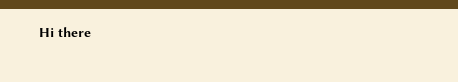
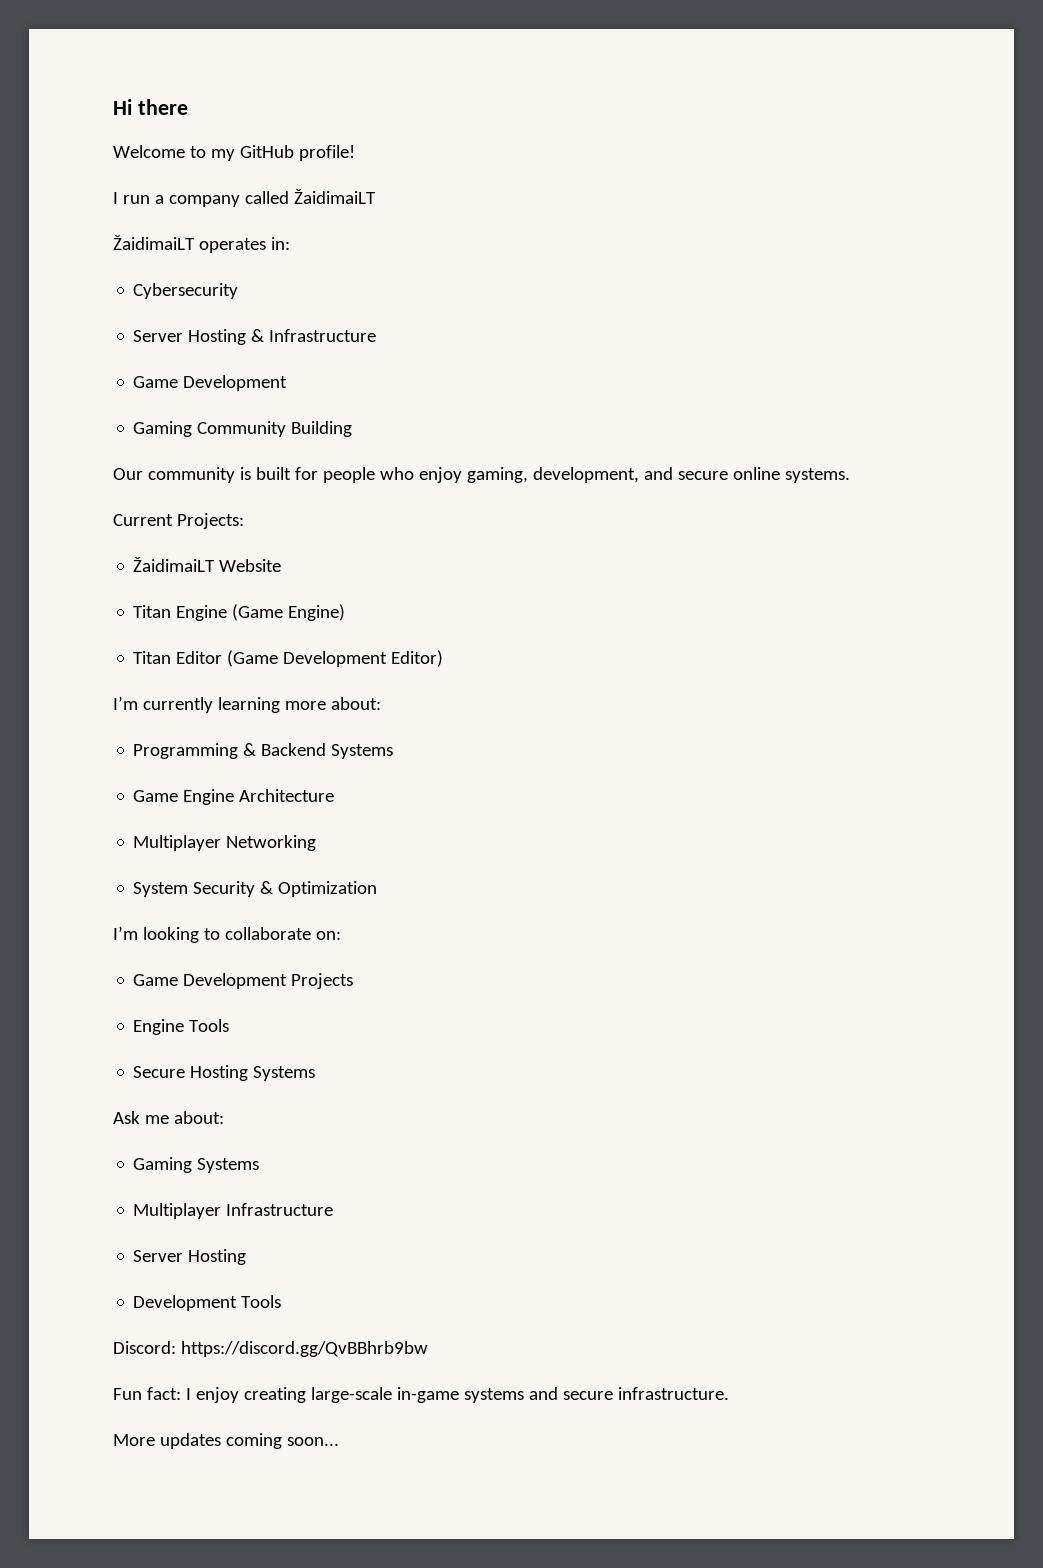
(91, 32) none -> [113,145,355,161] [113,189,376,207] [113,235,290,253] [133,283,239,299] [133,329,377,345] [133,375,288,391] [133,421,353,437] [113,467,850,483] [113,513,244,529] [133,557,282,572] [133,604,346,621] [133,650,444,667] [113,696,381,713] [133,743,394,759] [133,789,335,805] [133,835,317,851] [133,881,378,897] [113,926,341,943] [133,973,354,989] [133,1019,230,1035] [133,1065,316,1081] [113,1111,224,1124] [133,1157,260,1173] [133,1203,334,1219] [133,1249,247,1265] [133,1295,282,1311] [113,1341,428,1357] [113,1387,729,1403] [113,1433,339,1449] // Welcome to my GitHub profile! // I run a company called ŽaidimaiLT // ŽaidimaiLT operates in: // Cybersecurity // Server Hosting & Infrastructure // Game Development // Gaming Community Building // Our community is built for people who enjoy gaming, development, and secure online systems. // Current Projects: // ŽaidimaiLT Website // Titan Engine (Game Engine) // Titan Editor (Game Development Editor) // I’m currently learning more about: // Programming & Backend Systems // Game Engine Architecture // Multiplayer Networking // System Security & Optimization // I’m looking to collaborate on: // Game Development Projects // Engine Tools // Secure Hosting Systems // Ask me about: // Gaming Systems // Multiplayer Infrastructure // Server Hosting // Development Tools // Discord: https://discord.gg/QvBBhrb9bw // Fun fact: I enjoy creating large-scale in-game systems and secure infrastructure. // More updates coming soon...

